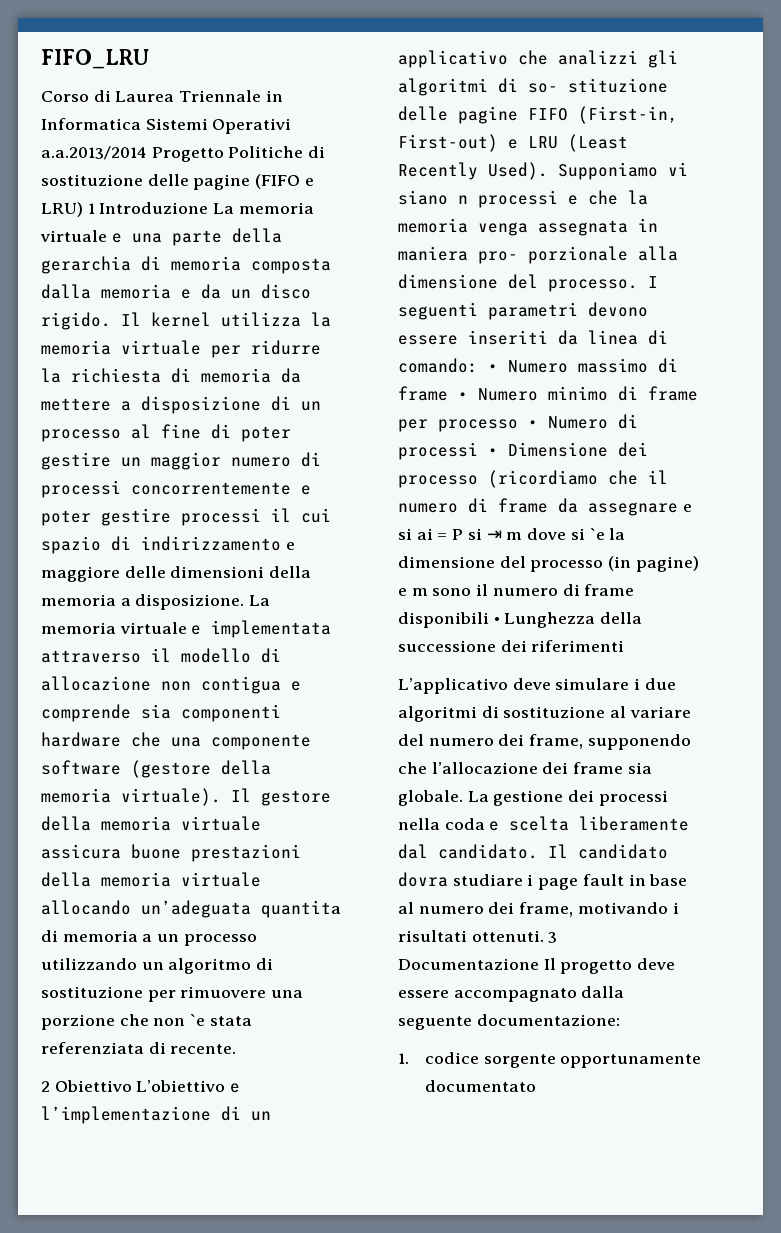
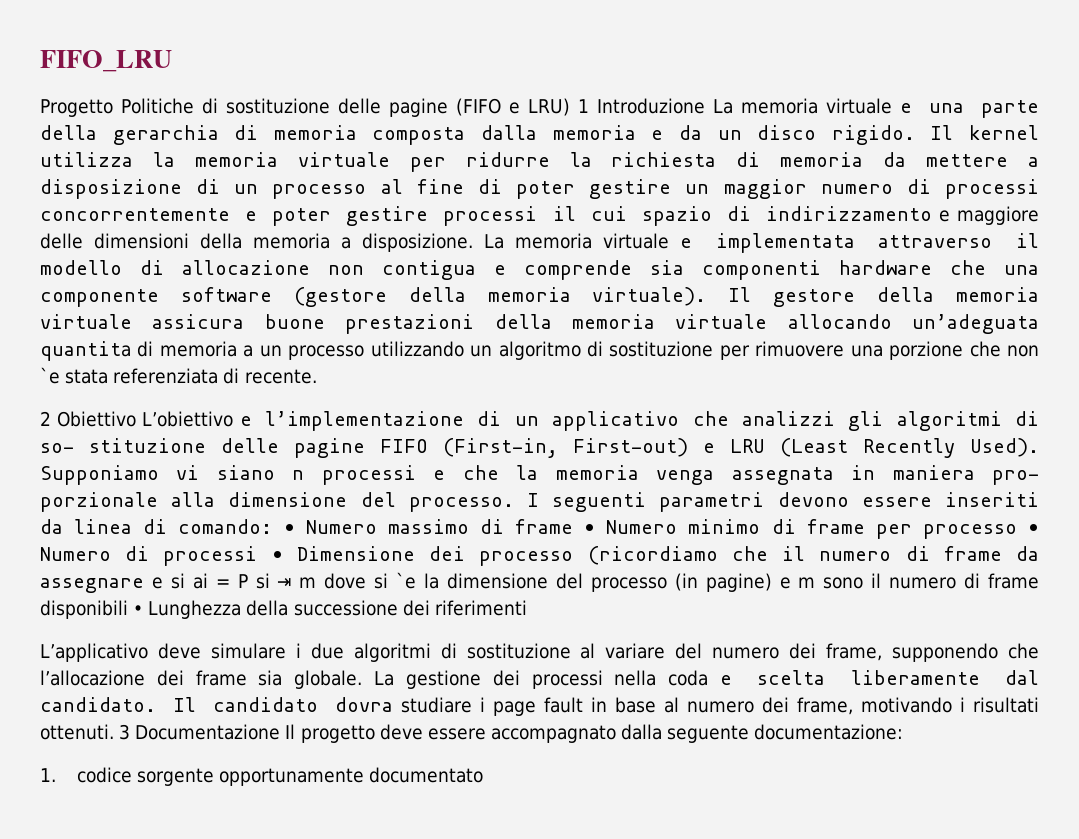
[41,90,283,102] [41,118,292,134] [41,146,147,160] Corso di Laurea Triennale in Informatica Sistemi Operativi a.a.2013/2014 -> (172, 61) none

